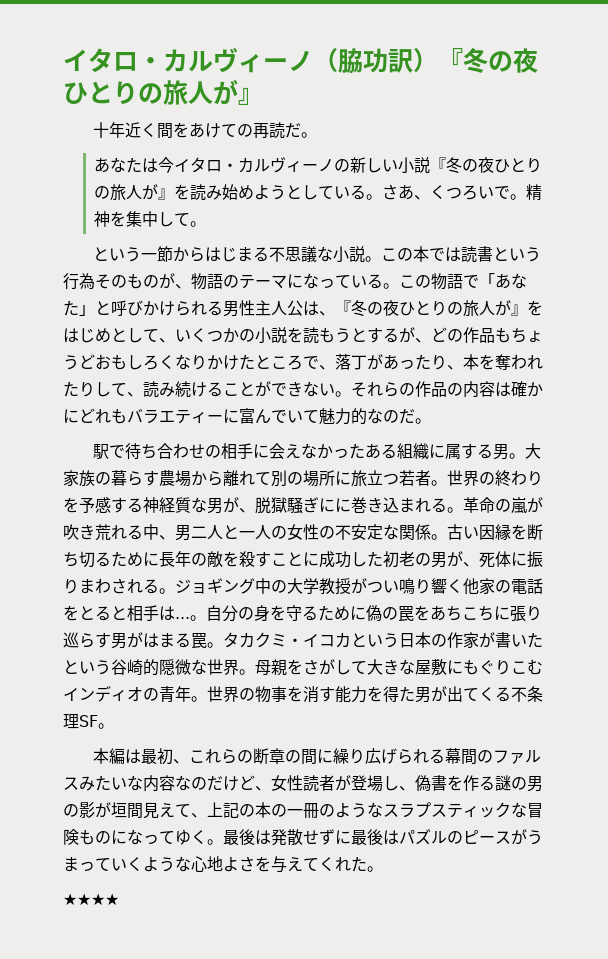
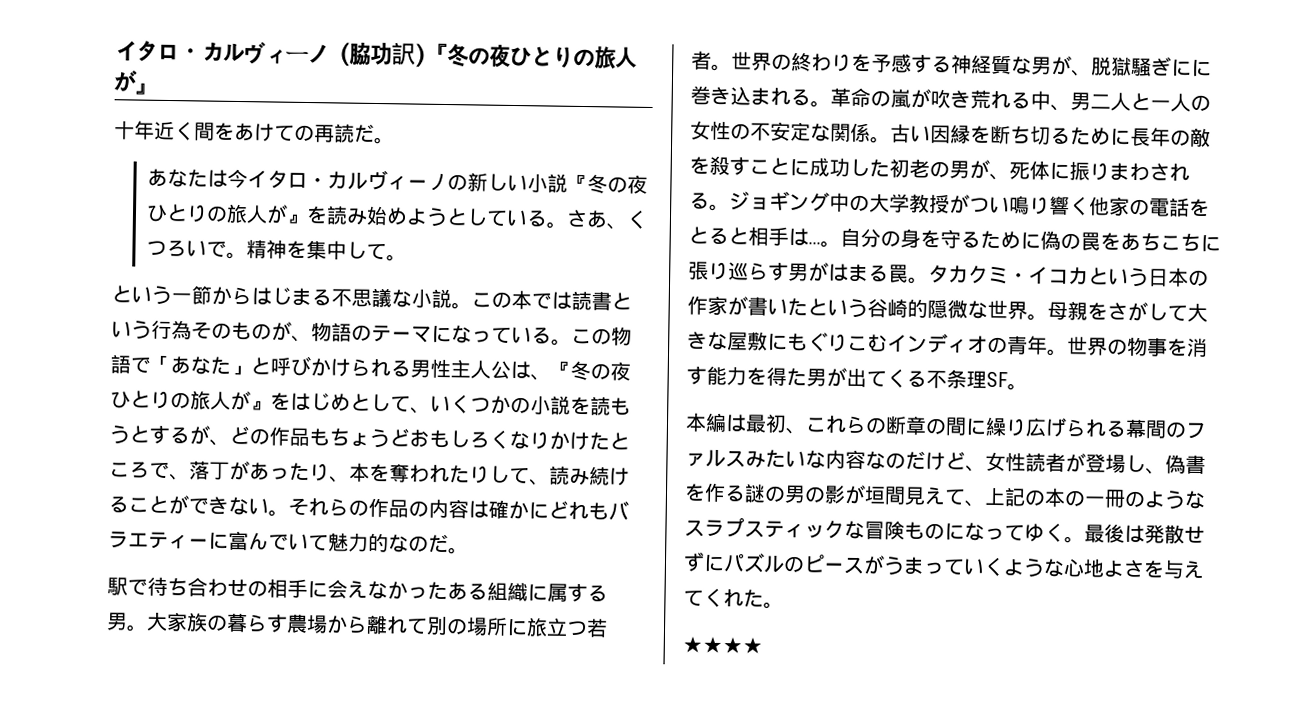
[351,829,399,845] 最後は -> (725, 563) none

